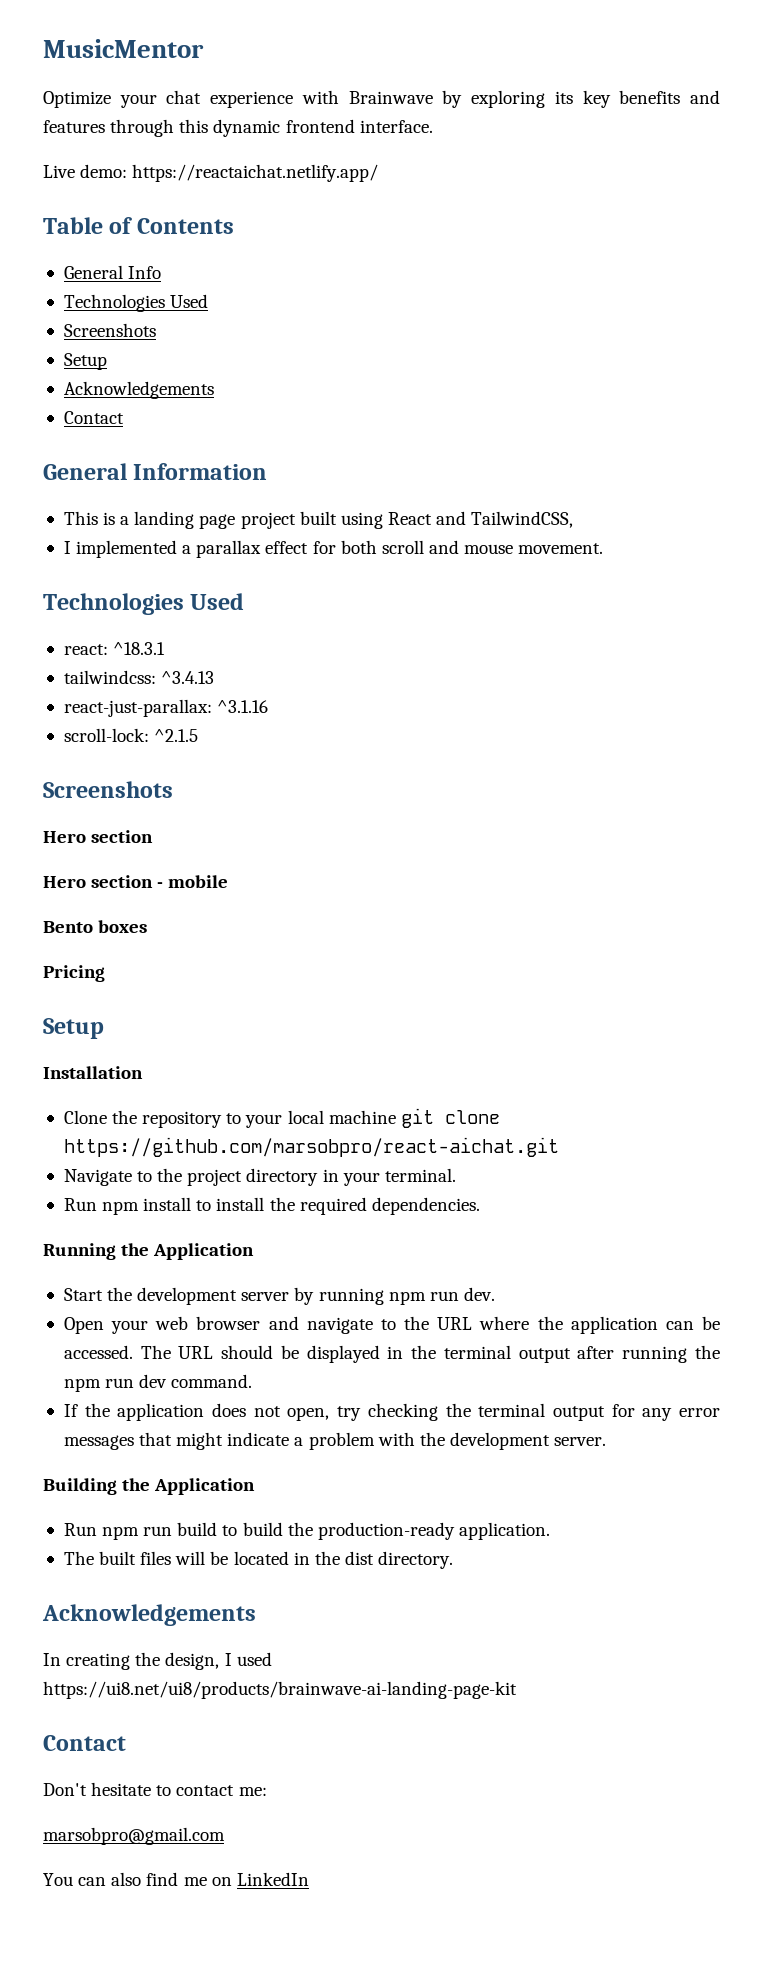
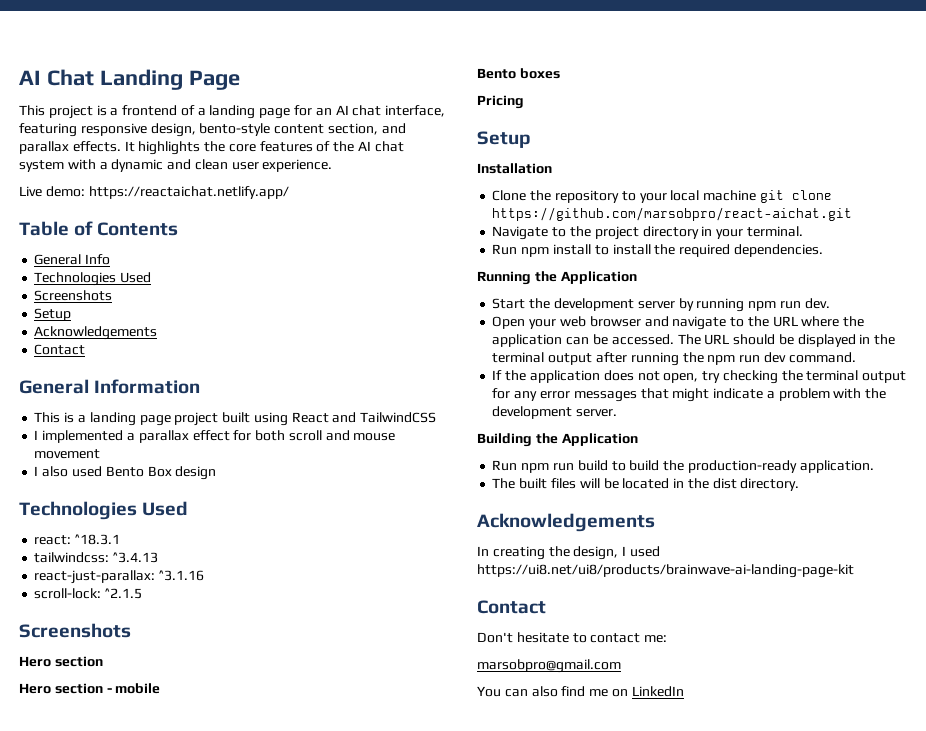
[43,39,204,58] [43,90,721,108] [43,119,433,137] MusicMentor // Optimize your chat experience with Brainwave by exploring its key benefits and features through this dynamic frontend interface. -> [19,69,240,90] [19,105,446,119] [19,123,406,137] [19,141,404,155] [19,159,333,172] AI Chat Landing Page // This project is a frontend of a landing page for an AI chat interface, featuring responsive design, bento-style content section, and parallax effects. It highlights the core features of the AI chat system with a dynamic and clean user experience.
[471,511,574,528] TailwindCSS, -> [360,412,437,423] TailwindCSS
[518,543,604,554] movement. -> [34,449,101,459] [34,466,217,480] movement // I also used Bento Box design

